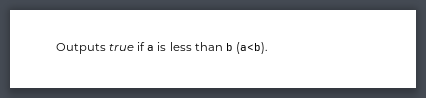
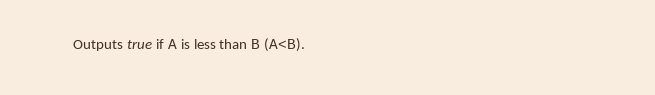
[147,45,155,51] a -> [167,39,177,49] A
[225,42,267,54] b (a<b). -> [251,38,306,52] B (A<B).

